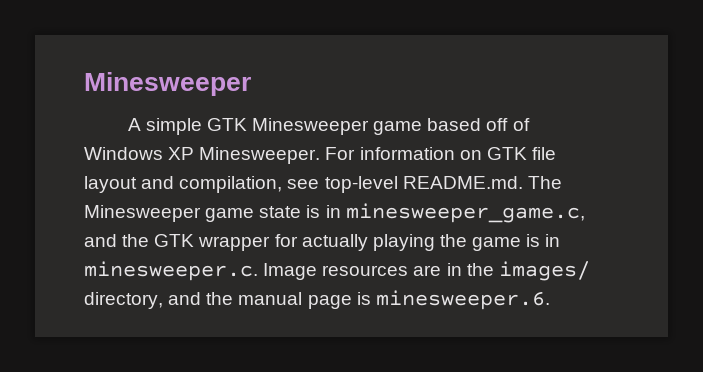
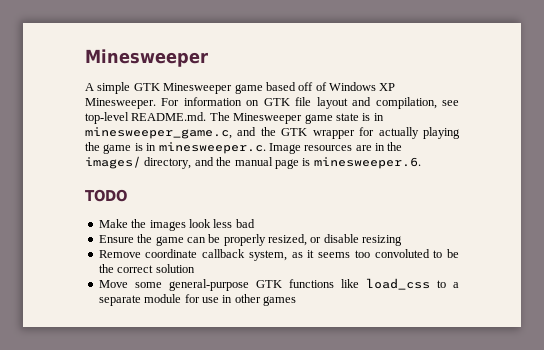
(550, 300) none -> [85,189,127,202] [98,219,255,231] [98,234,403,246] [98,249,460,261] [98,264,195,273] [98,278,459,291] [98,294,296,306] // TODO // Make the images look less bad // Ensure the game can be properly resized, or disable resizing // Remove coordinate callback system, as it seems too convoluted to be the correct solution // Move some general-purpose GTK functions like load_css to a separate module for use in other games

